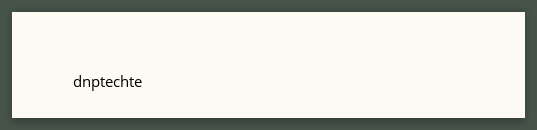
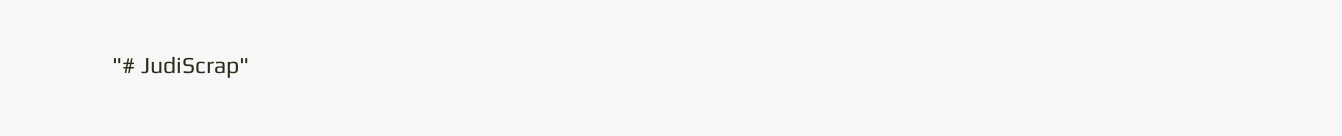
[73,75,142,91] dnptechte -> [112,56,250,78] "# JudiScrap"

